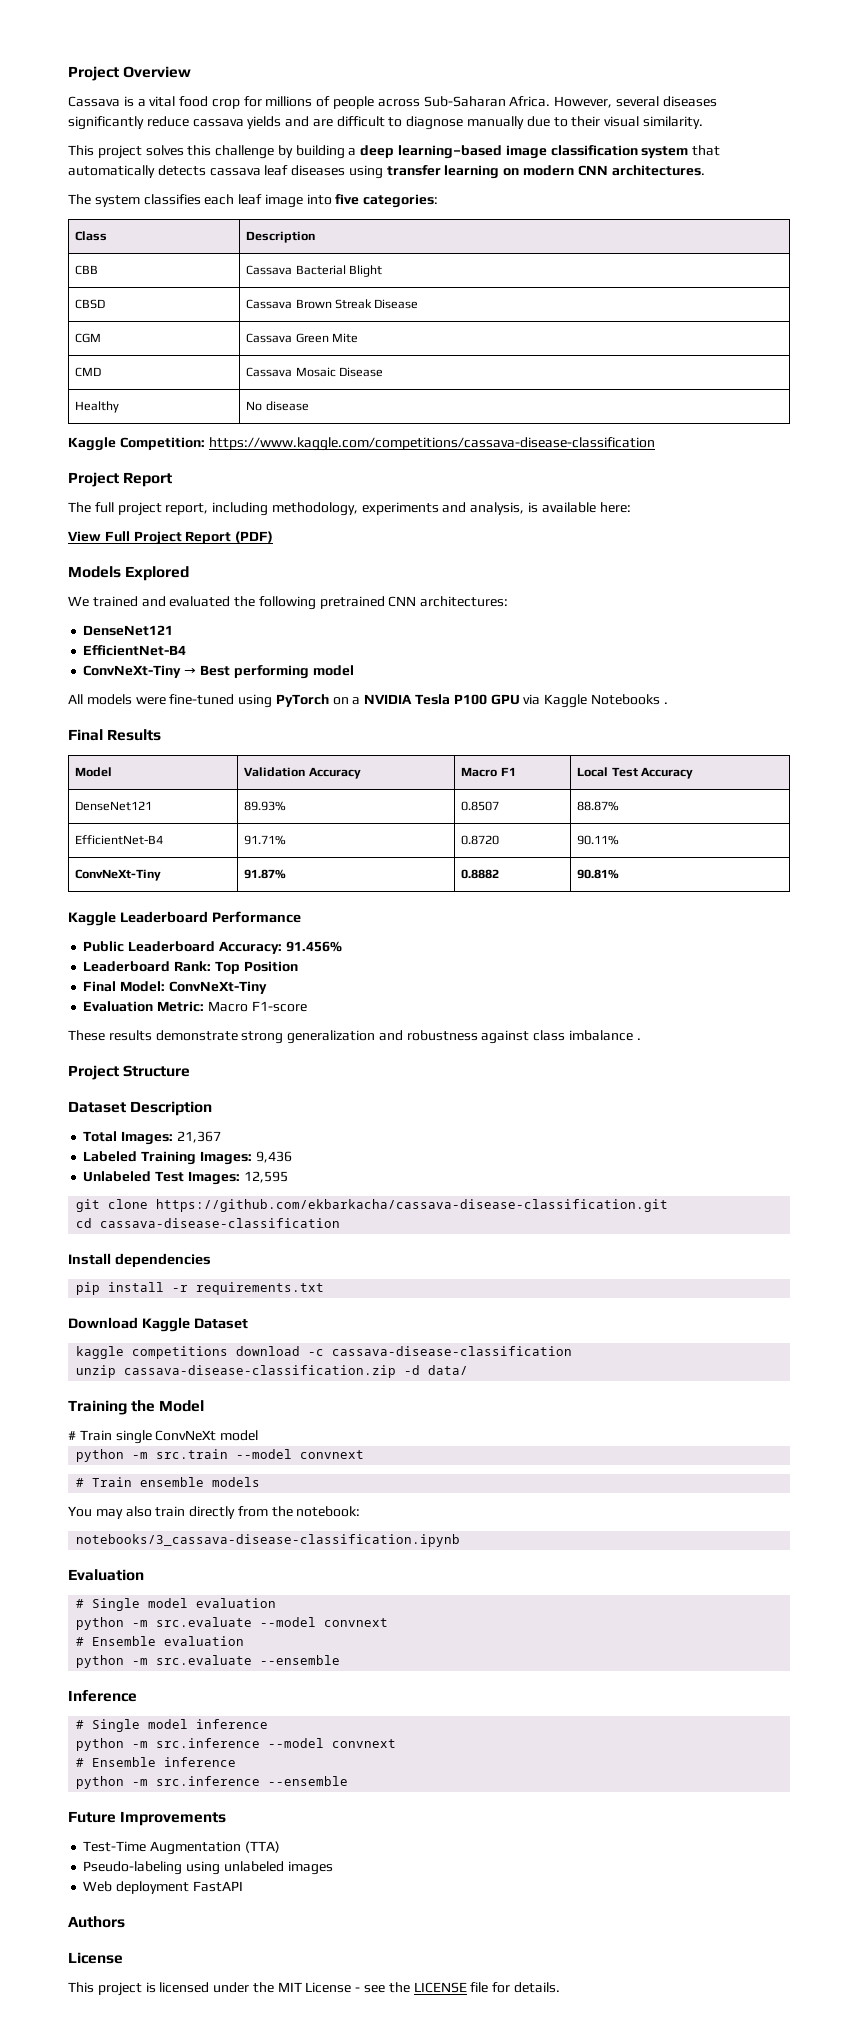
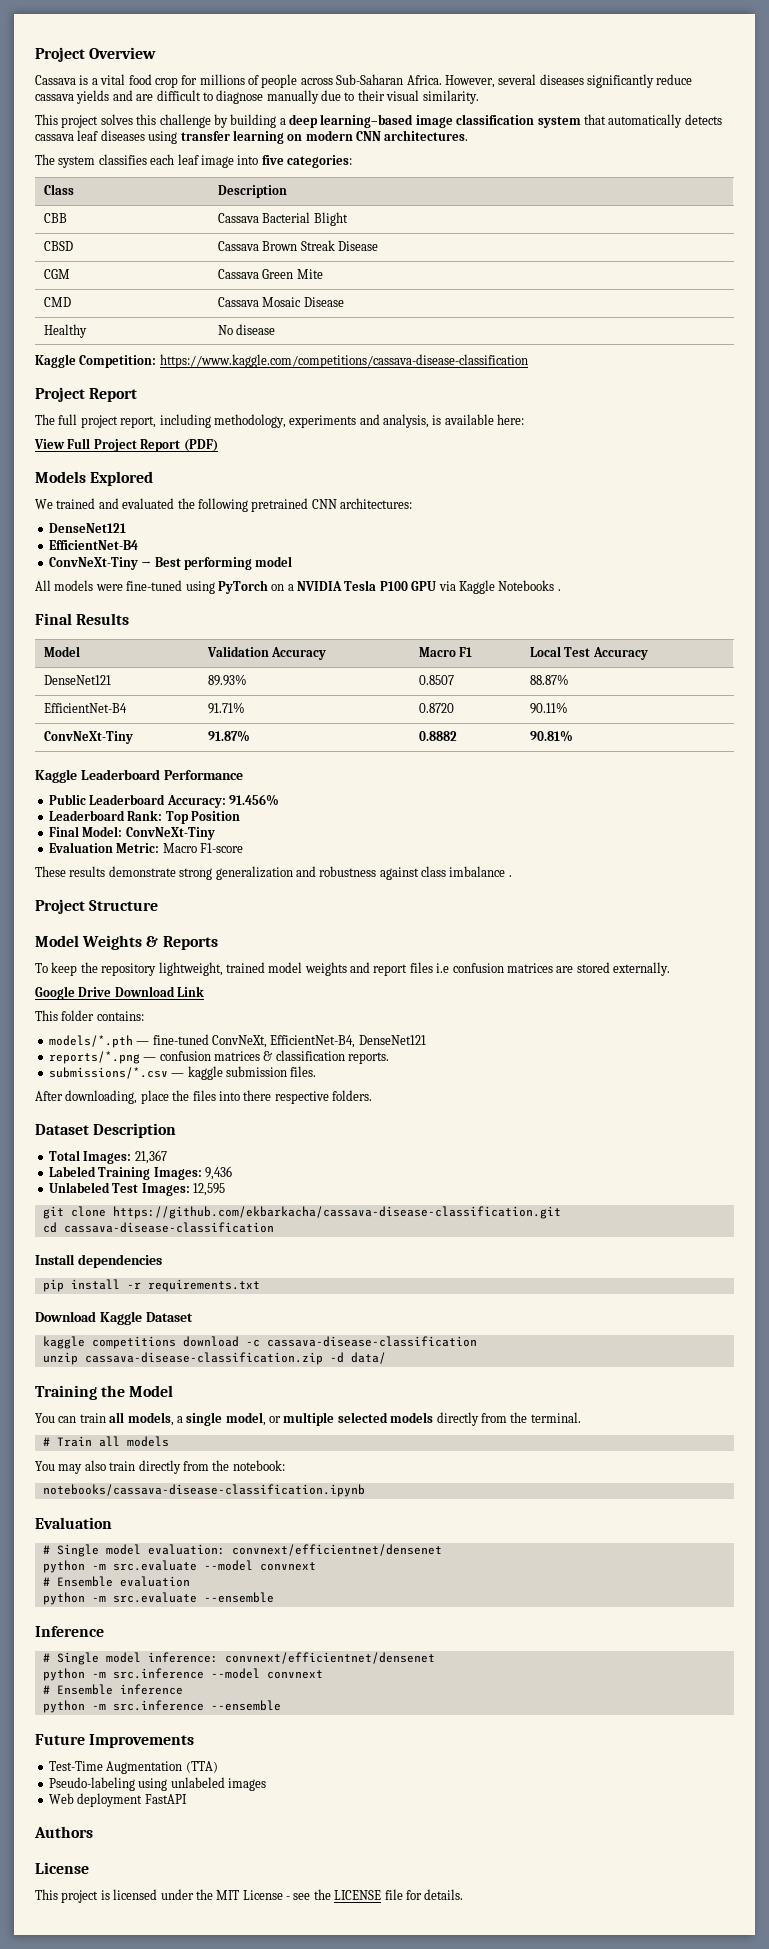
(191, 1071) none -> [35,935,218,950] [35,962,670,976] [35,986,205,1000] [35,1010,144,1021] [48,1034,426,1048] [48,1050,389,1064] [48,1066,317,1080] [35,1090,372,1104] // Model Weights & Reports // To keep the repository lightweight, trained model weights and report files i.e confusion matrices are stored externally. // Google Drive Download Link // This folder contains: // models/*.pth — fine-tuned ConvNeXt, EfficientNet-B4, DenseNet121 // reports/*.png — confusion matrices & classification reports. // submissions/*.csv — kaggle submission files. // After downloading, place the files into there respective folders.
[68,1430,259,1444] [76,1449,365,1462] [76,1477,205,1487] # Train single ConvNeXt model // python -m src.train --model convnext // # Train ensemble -> [35,1412,581,1426] [42,1436,120,1447] You can train all models, a single model, or multiple selected models directly from the terminal. // # Train all
[76,1534,461,1547] notebooks/3_cassava-disease-classification.ipynb -> [42,1484,365,1497] notebooks/cassava-disease-classification.ipynb
[196,1598,277,1608] evaluation -> [147,1544,442,1556] evaluation: convnext/efficientnet/densenet
[196,1719,269,1729] inference -> [147,1652,435,1664] inference: convnext/efficientnet/densenet

